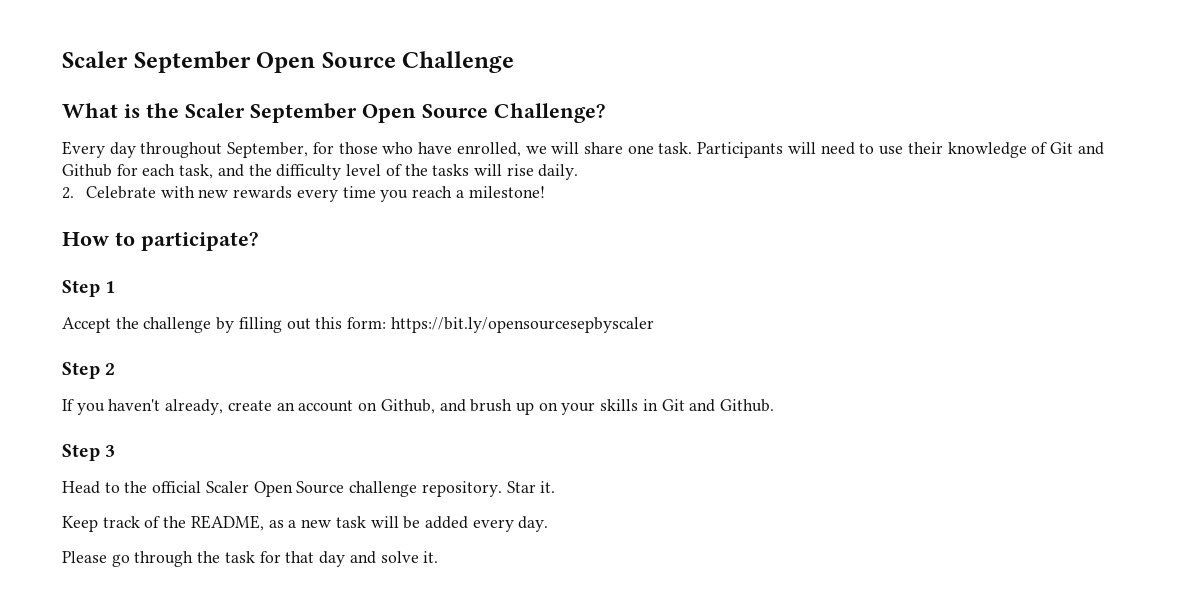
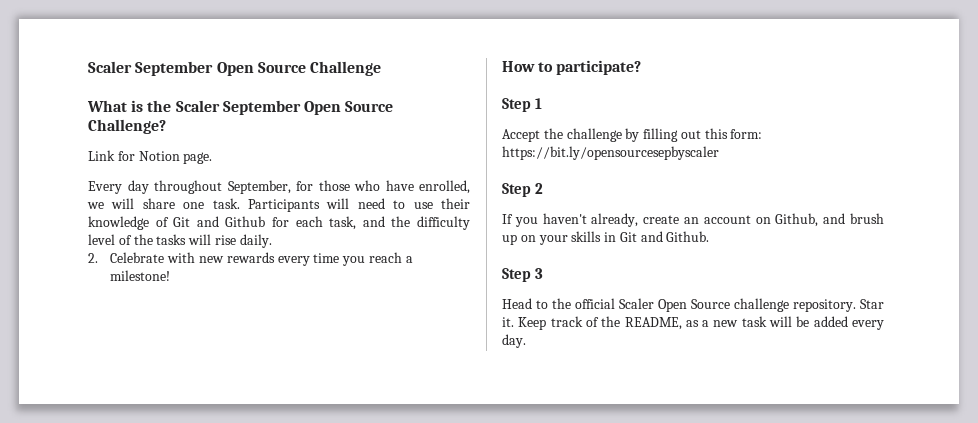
(605, 113) none -> [88,150,213,164] // Link for Notion page.
(556, 487) // -> (514, 322) none
[62,551,439,567] // Please go through the task for that day and solve it. -> (526, 341) none

